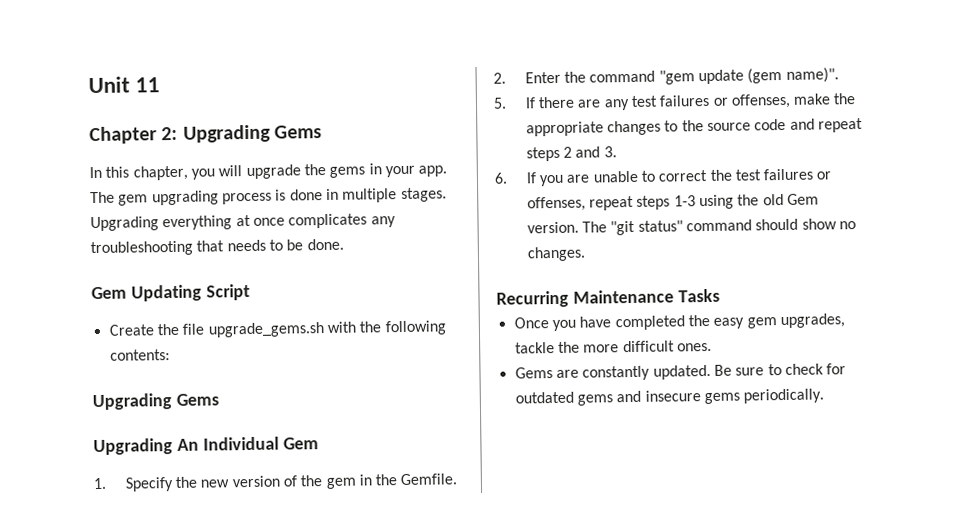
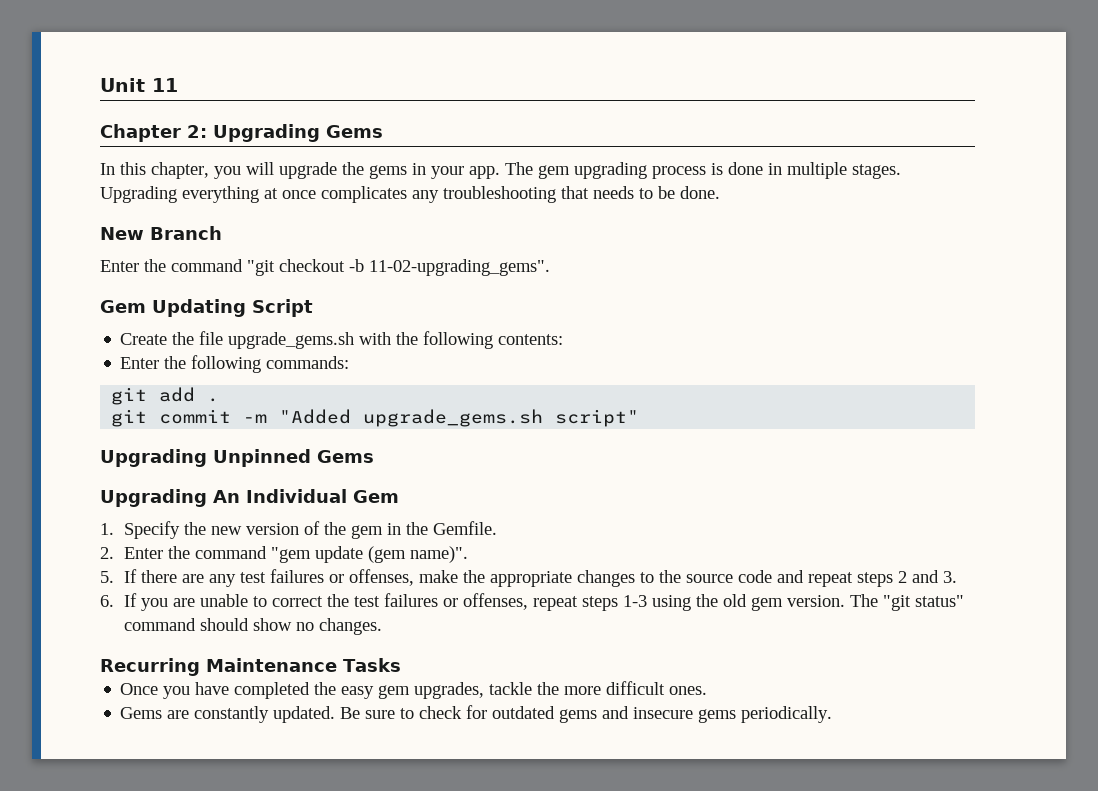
(344, 244) none -> [100,226,222,240] [100,259,550,276] // New Branch // Enter the command "git checkout -b 11-02-upgrading_gems".
[92,393,172,411] // Upgrading -> [120,355,350,373] [111,387,220,405] [111,409,640,427] [100,449,311,467] // Enter the following commands: // git add . // git commit -m "Added upgrade_gems.sh script" // Upgrading Unpinned
[786,193,819,205] Gem -> [751,597,784,611] gem

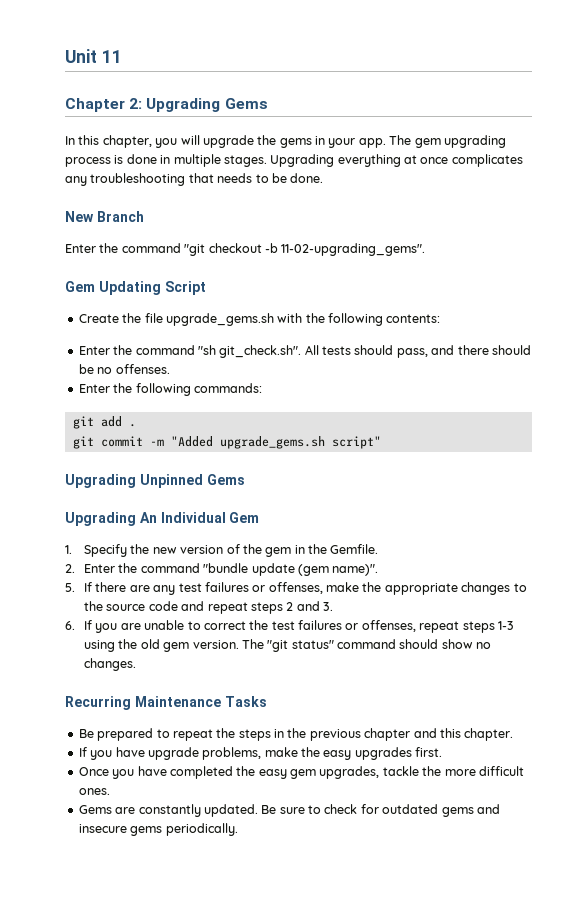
(564, 339) none -> [78,345,531,358] [78,364,170,374] // Enter the command "sh git_check.sh". All tests should pass, and there should be no offenses.
[271,547,312,563] "gem -> [203,563,249,573] "bundle
(401, 665) none -> [78,728,514,741] [78,747,443,760] // Be prepared to repeat the steps in the previous chapter and this chapter. // If you have upgrade problems, make the easy upgrades first.

